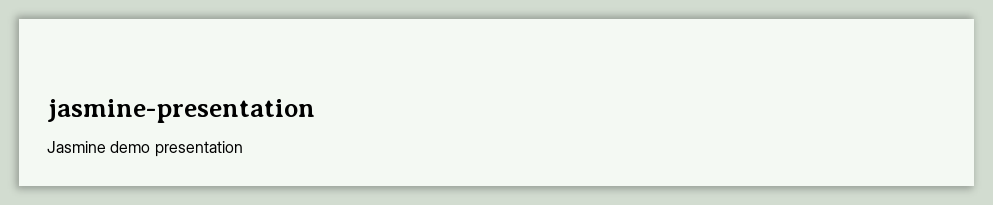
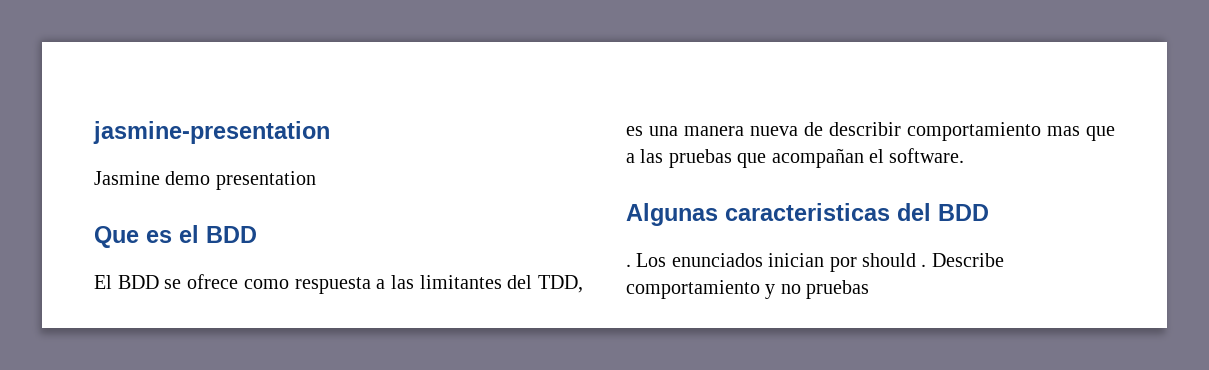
(243, 149) none -> [94,225,257,248] [94,274,583,294] [626,122,1115,141] [626,148,965,168] [626,203,989,226] [626,253,1004,272] [626,280,870,299] // Que es el BDD // El BDD se ofrece como respuesta a las limitantes del TDD, es una manera nueva de describir comportamiento mas que a las pruebas que acompañan el software. // Algunas caracteristicas del BDD // . Los enunciados inician por should . Describe comportamiento y no pruebas

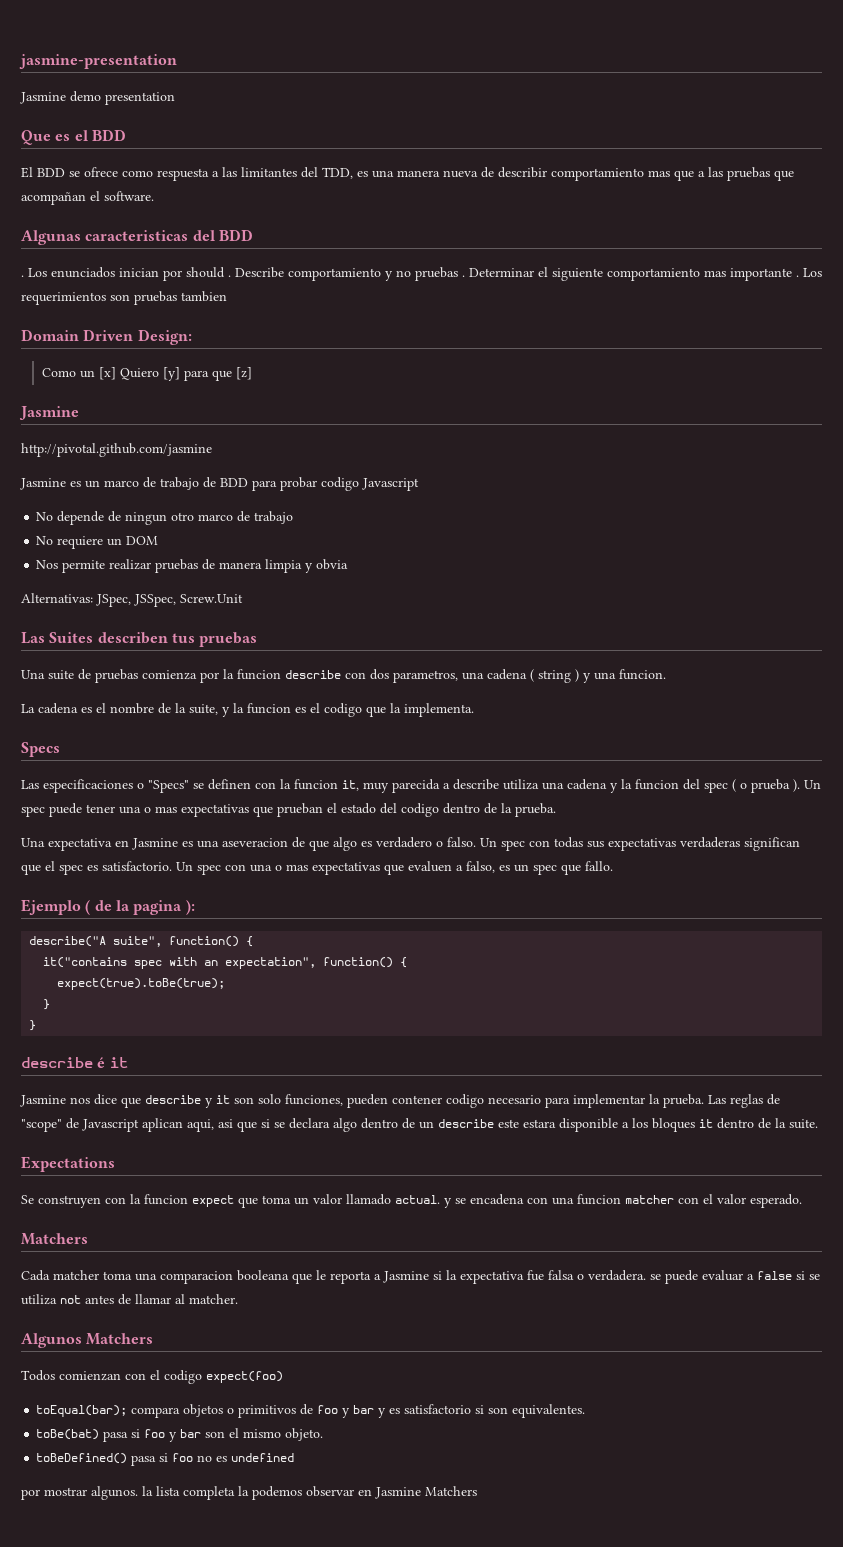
(870, 289) none -> [462,267,822,281] [21,291,227,305] [21,329,192,345] [42,367,253,381] [19,406,79,420] [21,443,212,457] [20,477,419,491] [36,511,294,525] [36,536,159,549] [36,559,349,573] [21,593,243,607] [21,632,258,647] [21,669,666,683] [21,703,474,717] [21,742,60,757] [21,779,821,793] [21,803,556,817] [21,837,800,851] [21,861,613,875] [21,899,195,915] [29,936,254,947] [43,957,408,969] [57,978,226,990] [43,999,51,1010] [29,1020,37,1031] [21,1057,128,1068] [20,1094,780,1108] [21,1118,818,1132] [21,1156,115,1172] [21,1194,802,1208] [21,1233,88,1245] [21,1270,820,1284] [21,1294,238,1305] [21,1333,154,1348] [21,1370,283,1384] [36,1404,586,1418] [36,1428,324,1442] [36,1453,295,1466] [21,1486,477,1500] . Determinar el siguiente comportamiento mas importante . Los requerimientos son pruebas tambien // Domain Driven Design: // Como un [x] Quiero [y] para que [z] // Jasmine // http://pivotal.github.com/jasmine // Jasmine es un marco de trabajo de BDD para probar codigo Javascript // No depende de ningun otro marco de trabajo // No requiere un DOM // Nos permite realizar pruebas de manera limpia y obvia // Alternativas: JSpec, JSSpec, Screw.Unit // Las Suites describen tus pruebas // Una suite de pruebas comienza por la funcion describe con dos parametros, una cadena ( string ) y una funcion. // La cadena es el nombre de la suite, y la funcion es el codigo que la implementa. // Specs // Las especificaciones o "Specs" se definen con la funcion it, muy parecida a describe utiliza una cadena y la funcion del spec ( o prueba ). Un spec puede tener una o mas expectativas que prueban el estado del codigo dentro de la prueba. // Una expectativa en Jasmine es una aseveracion de que algo es verdadero o falso. Un spec con todas sus expectativas verdaderas significan que el spec es satisfactorio. Un spec con una o mas expectativas que evaluen a falso, es un spec que fallo. // Ejemplo ( de la pagina ): // describe("A suite", function() { // it("contains spec with an expectation", function() { // expect(true).toBe(true); // } // } // describe é it // Jasmine nos dice que describe y it son solo funciones, pueden contener codigo necesario para implementar la prueba. Las reglas de "scope" de Javascript aplican aqui, asi que si se declara algo dentro de un describe este estara disponible a los bloques it dentro de la suite. // Expectations // Se construyen con la funcion expect que toma un valor llamado actual. y se encadena con una funcion matcher con el valor esperado. // Matchers // Cada matcher toma una comparacion booleana que le reporta a Jasmine si la expectativa fue falsa o verdadera. se puede evaluar a false si se utiliza not antes de llamar al matcher. // Algunos Matchers // Todos comienzan con el codigo expect(foo) // toEqual(bar); compara objetos o primitivos de foo y bar y es satisfactorio si son equivalentes. // toBe(bat) pasa si foo y bar son el mismo objeto. // toBeDefined() pasa si foo no es undefined // por mostrar algunos. la lista completa la podemos observar en Jasmine Matchers

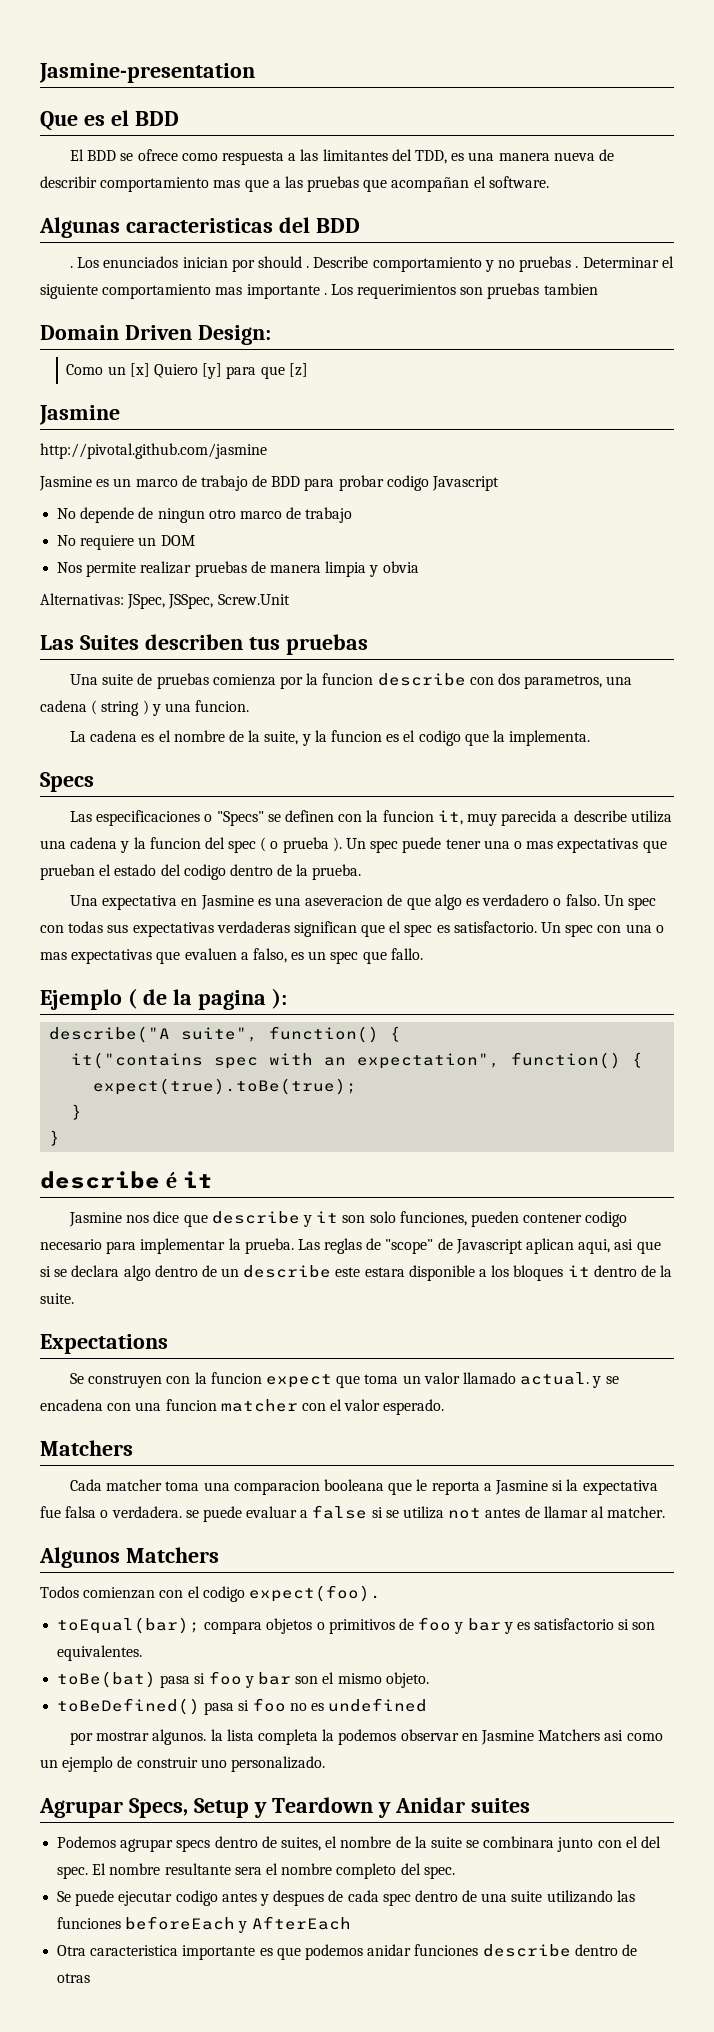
[19,54,177,69] [20,91,175,105] jasmine-presentation // Jasmine demo presentation -> [39,63,255,83] Jasmine-presentation
[206,1371,283,1383] expect(foo) -> [248,1585,381,1602] expect(foo).
(477, 1491) none -> [604,1730,663,1741] [40,1756,325,1772] [39,1797,530,1818] [57,1836,662,1852] [57,1863,455,1879] [57,1890,635,1906] [57,1916,351,1933] [57,1944,637,1960] [57,1973,91,1983] asi como un ejemplo de construir uno personalizado. // Agrupar Specs, Setup y Teardown y Anidar suites // Podemos agrupar specs dentro de suites, el nombre de la suite se combinara junto con el del spec. El nombre resultante sera el nombre completo del spec. // Se puede ejecutar codigo antes y despues de cada spec dentro de una suite utilizando las funciones beforeEach y AfterEach // Otra caracteristica importante es que podemos anidar funciones describe dentro de otras

